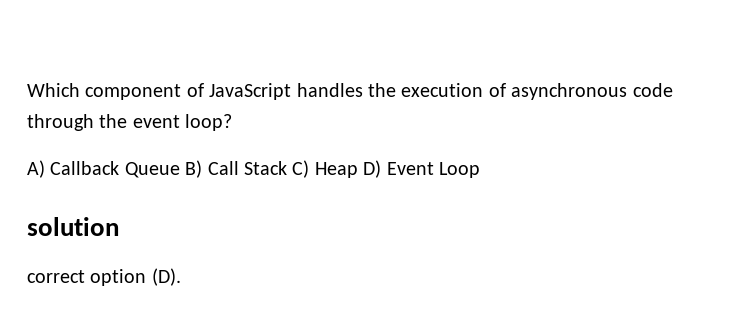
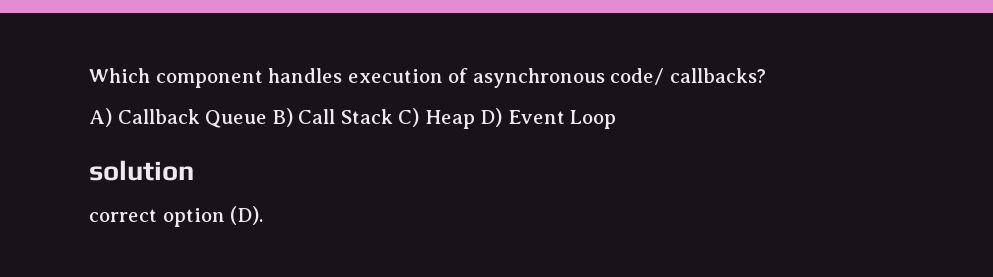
[186,83,673,100] [27,114,233,131] of JavaScript handles the execution of asynchronous code through the event loop? -> [268,68,766,88] handles execution of asynchronous code/ callbacks?

